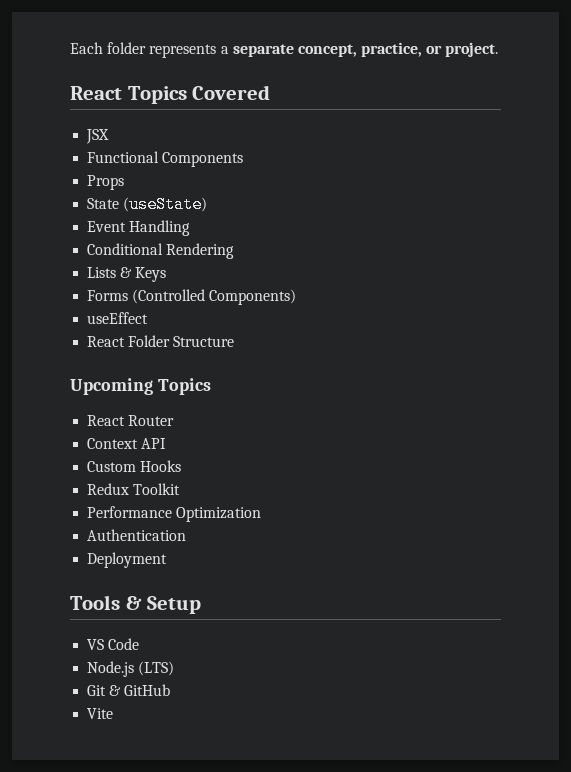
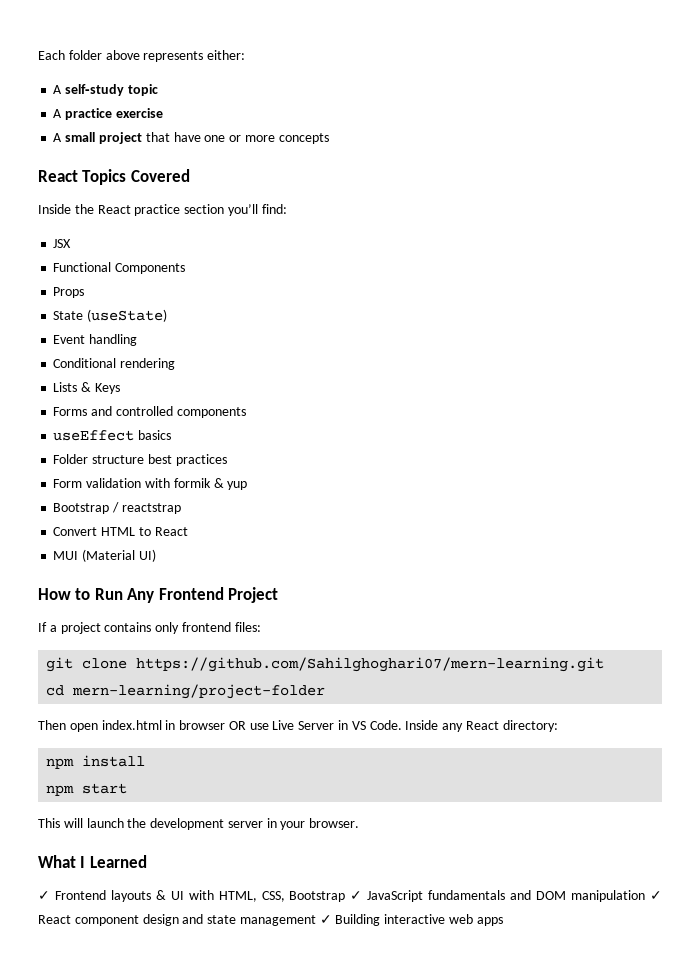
[149,42,499,58] [70,85,271,104] represents a separate concept, practice, or project. // React Topics Covered -> [105,50,246,62] [53,84,158,96] [53,108,163,120] [53,132,329,144] [38,169,190,185] [38,204,287,216] above represents either: // A self‑study topic // A practice exercise // A small project that have one or more concepts // React Topics Covered // Inside the React practice section you’ll find:
[129,220,191,236] Handling -> [89,334,138,346] handling
[166,243,235,259] Rendering -> [120,358,176,370] rendering
[132,289,297,305] [87,312,149,324] [87,335,235,347] [70,378,211,395] [87,415,175,426] [87,438,167,449] [87,460,182,472] [87,483,181,495] [87,506,262,522] [87,529,187,541] [87,552,168,568] [70,595,202,614] [87,638,140,650] [87,661,175,677] [87,684,171,696] [87,708,114,719] (Controlled Components) // useEffect // React Folder Structure // Upcoming Topics // React Router // Context API // Custom Hooks // Redux Toolkit // Performance Optimization // Authentication // Deployment // Tools & Setup // VS Code // Node.js (LTS) // Git & GitHub // Vite -> [91,406,246,418] [53,430,172,441] [53,454,227,466] [53,478,248,490] [53,502,181,514] [53,527,188,536] [53,549,156,562] [38,587,279,603] [38,622,261,634] [46,657,605,672] [46,684,326,699] [38,720,558,732] [46,755,146,769] [46,783,128,796] [38,818,360,830] [38,855,147,868] [38,890,662,902] [38,914,503,926] and controlled components // useEffect basics // Folder structure best practices // Form validation with formik & yup // Bootstrap / reactstrap // Convert HTML to React // MUI (Material UI) // How to Run Any Frontend Project // If a project contains only frontend files: // git clone https://github.com/Sahilghoghari07/mern-learning.git // cd mern-learning/project-folder // Then open index.html in browser OR use Live Server in VS Code. Inside any React directory: // npm install // npm start // This will launch the development server in your browser. // What I Learned // ✓ Frontend layouts & UI with HTML, CSS, Bootstrap ✓ JavaScript fundamentals and DOM manipulation ✓ React component design and state management ✓ Building interactive web apps

